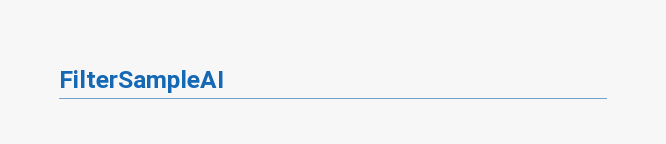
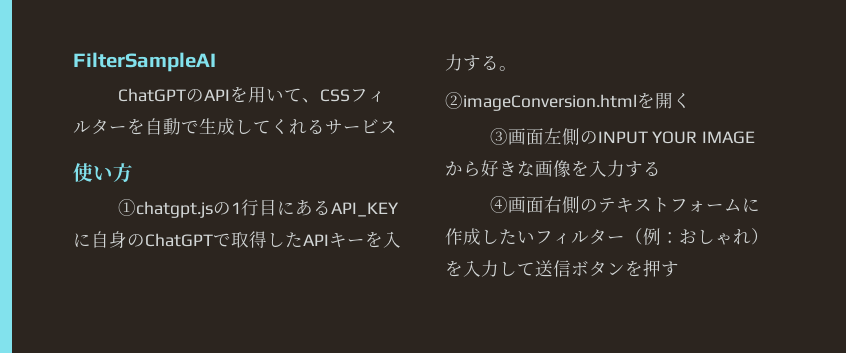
(224, 81) none -> [117,86,386,103] [73,118,397,135] [73,163,133,183] [117,199,399,218] [73,231,401,248] [445,54,517,71] [445,92,691,111] [489,128,756,146] [445,160,661,178] [489,196,760,214] [445,228,769,245] [445,259,679,277] // ChatGPTのAPIを用いて、CSSフィルターを自動で生成してくれるサービス // 使い方 // ①chatgpt.jsの1行目にあるAPI_KEYに自身のChatGPTで取得したAPIキーを入力する。 // ②imageConversion.htmlを開く // ③画面左側のINPUT YOUR IMAGEから好きな画像を入力する // ④画面右側のテキストフォームに作成したいフィルター（例：おしゃれ）を入力して送信ボタンを押す

